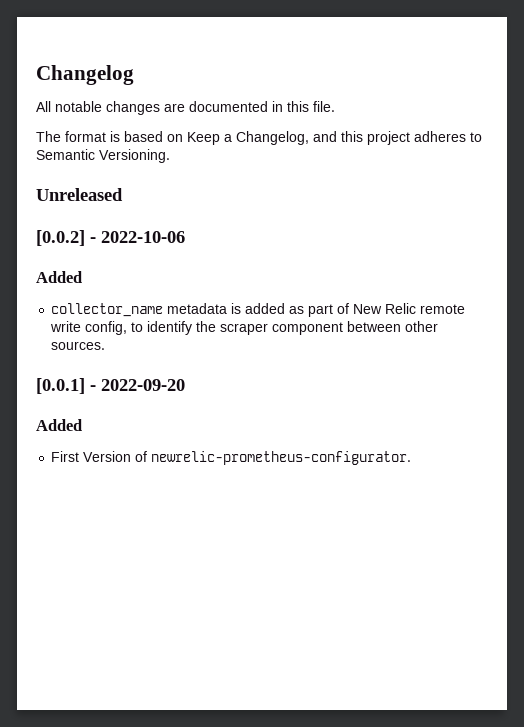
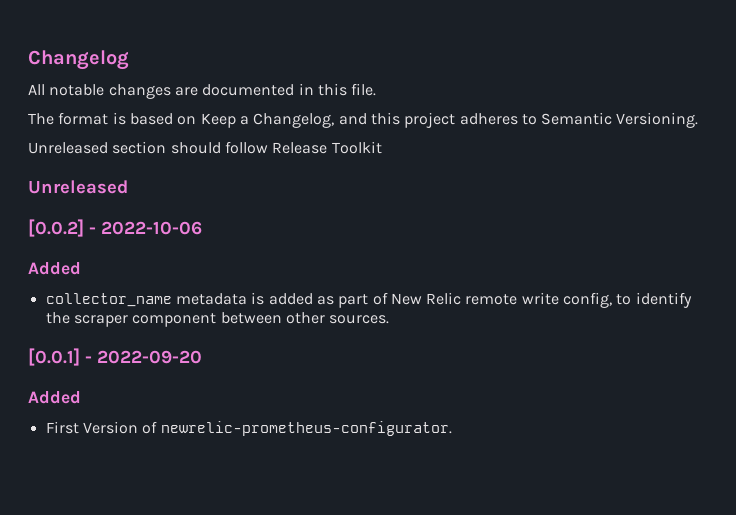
(170, 156) none -> [28,141,382,154] // Unreleased section should follow Release Toolkit

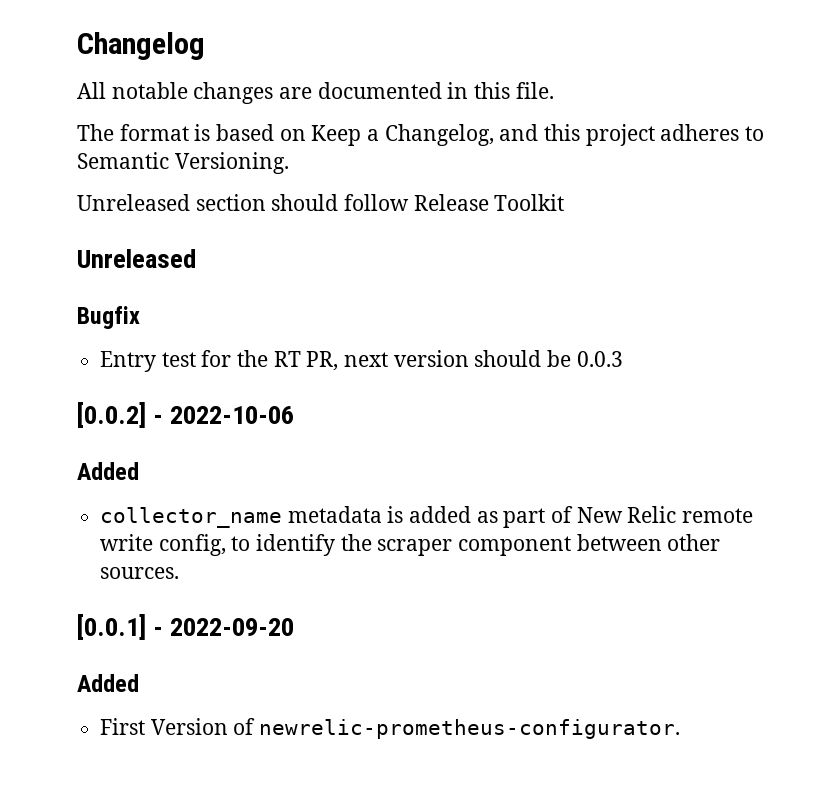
(128, 187) none -> [77,306,140,329] [100,350,623,372] // Bugfix // Entry test for the RT PR, next version should be 0.0.3

